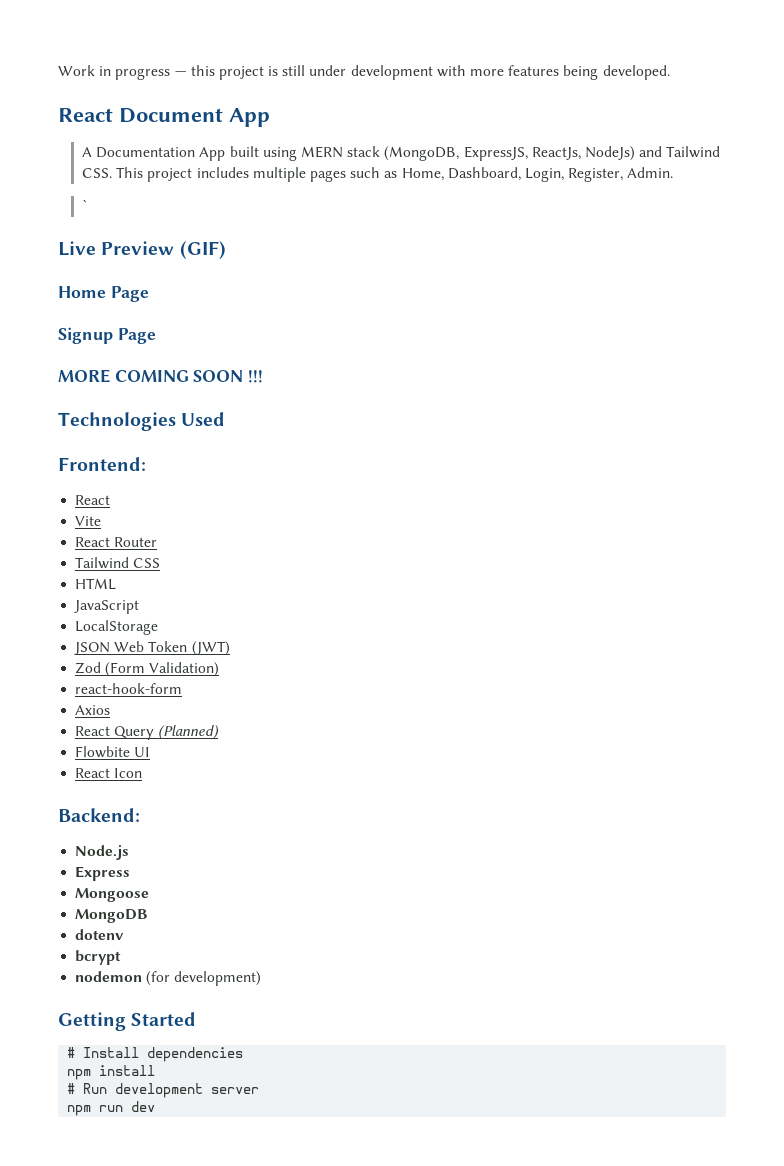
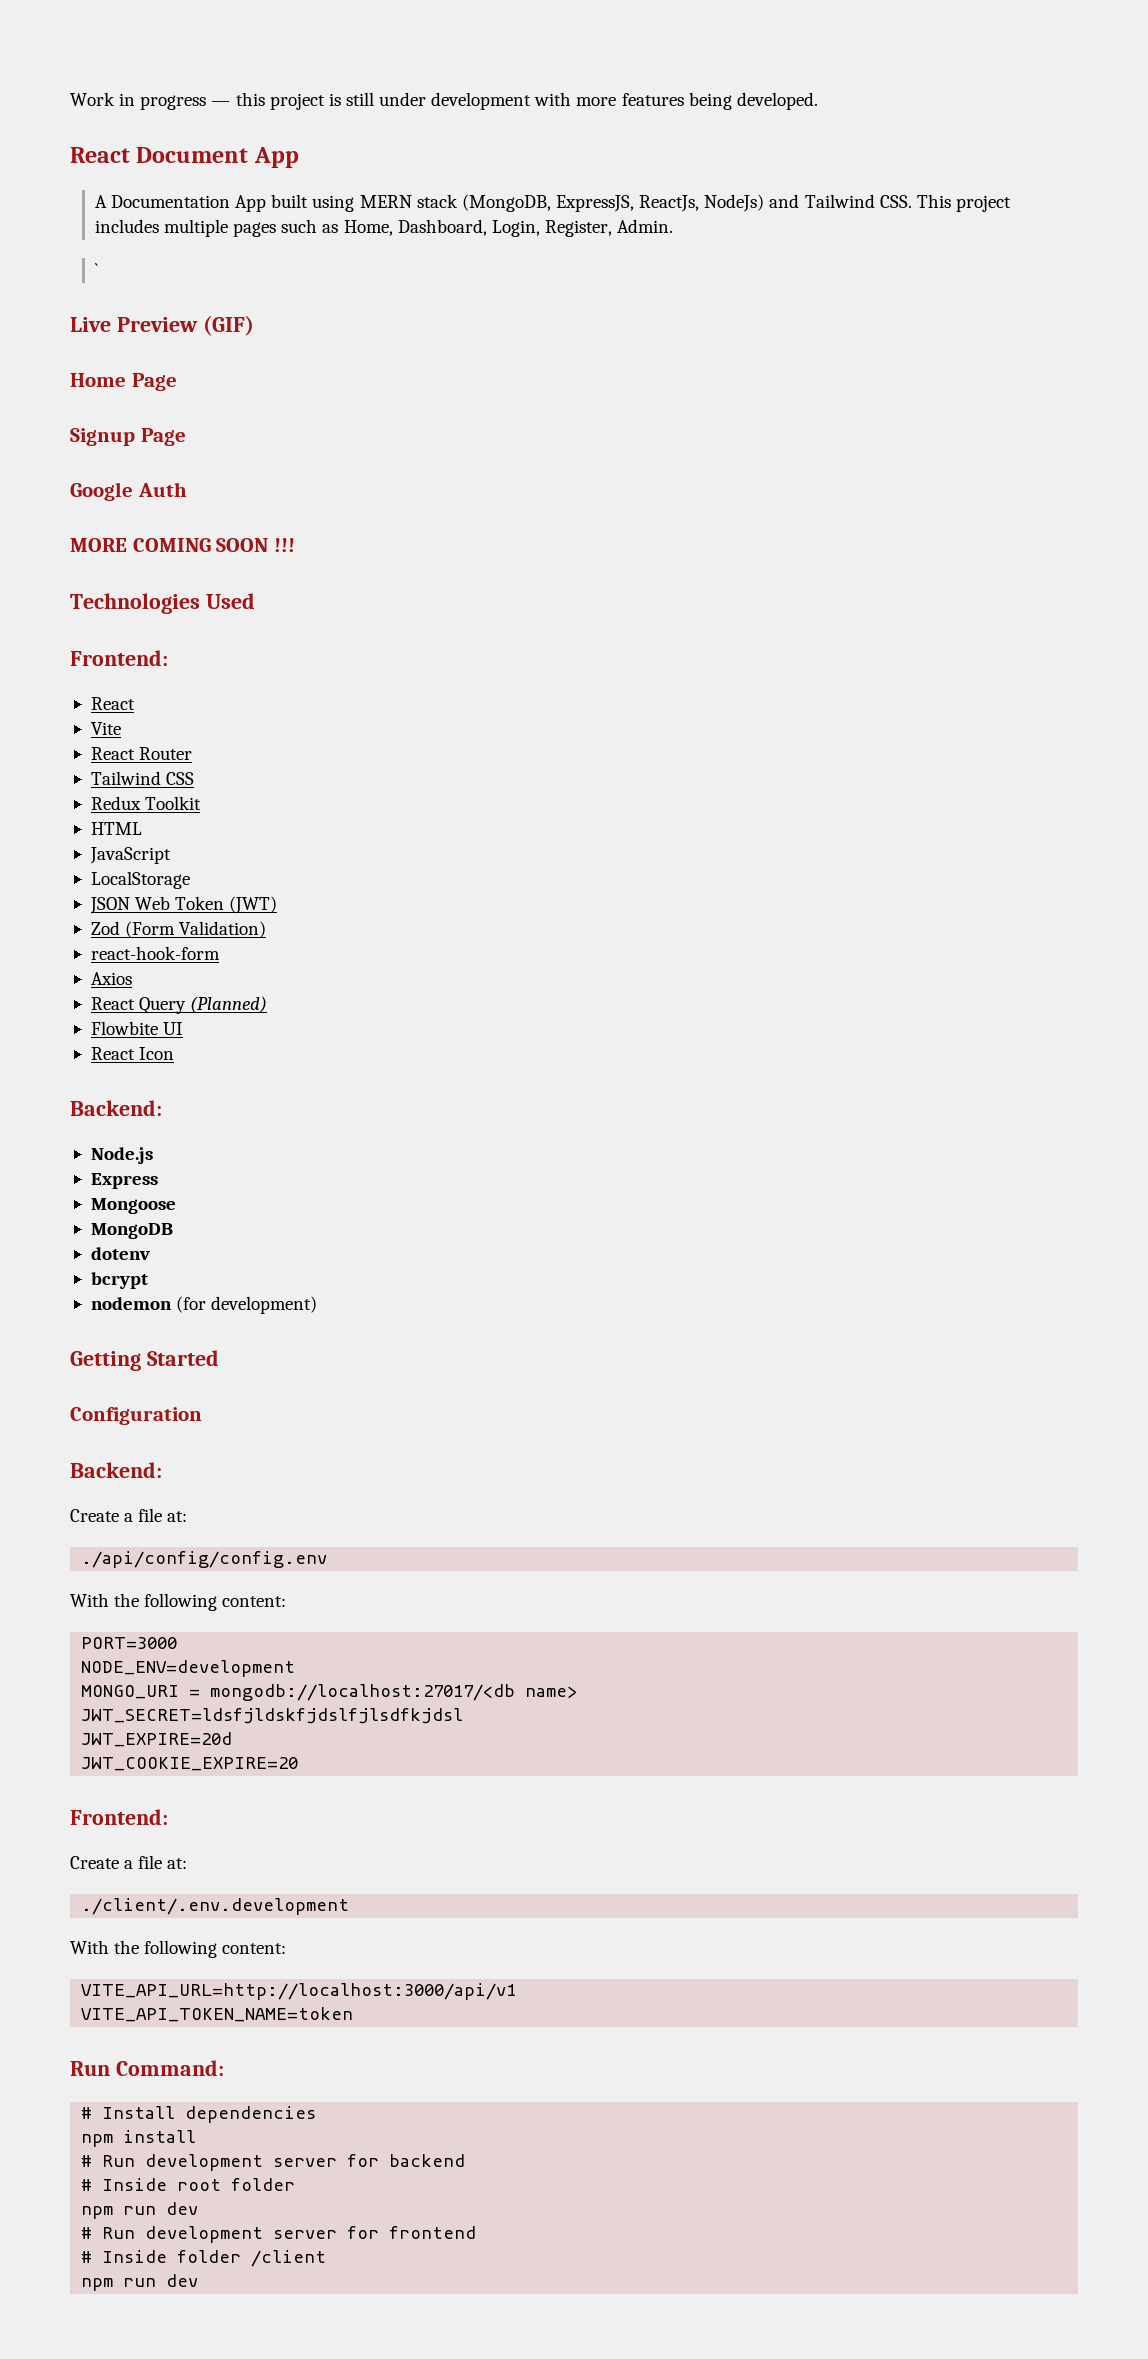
(156, 336) none -> [70,482,187,501] // Google Auth
(161, 563) none -> [90,796,202,810] // Redux Toolkit
(197, 1019) none -> [70,1407,202,1425] [70,1462,162,1478] [70,1508,188,1522] [81,1551,328,1568] [70,1593,287,1611] [81,1637,178,1649] [81,1660,296,1677] [81,1684,578,1701] [81,1708,464,1724] [81,1732,233,1747] [81,1757,299,1771] [70,1809,168,1825] [70,1855,188,1869] [81,1898,350,1915] [70,1940,287,1958] [81,1983,517,2000] [81,2007,354,2022] [70,2060,224,2076] // Configuration // Backend: // Create a file at: // ./api/config/config.env // With the following content: // PORT=3000 // NODE_ENV=development // MONGO_URI = mongodb://localhost:27017/<db name> // JWT_SECRET=ldsfjldskfjdslfjlsdfkjdsl // JWT_EXPIRE=20d // JWT_COOKIE_EXPIRE=20 // Frontend: // Create a file at: // ./client/.env.development // With the following content: // VITE_API_URL=http://localhost:3000/api/v1 // VITE_API_TOKEN_NAME=token // Run Command:
(260, 1090) none -> [347,2154,466,2167] [81,2178,296,2191] [81,2202,199,2219] [81,2226,477,2243] [81,2250,327,2267] for backend // # Inside root folder // npm run dev // # Run development server for frontend // # Inside folder /client

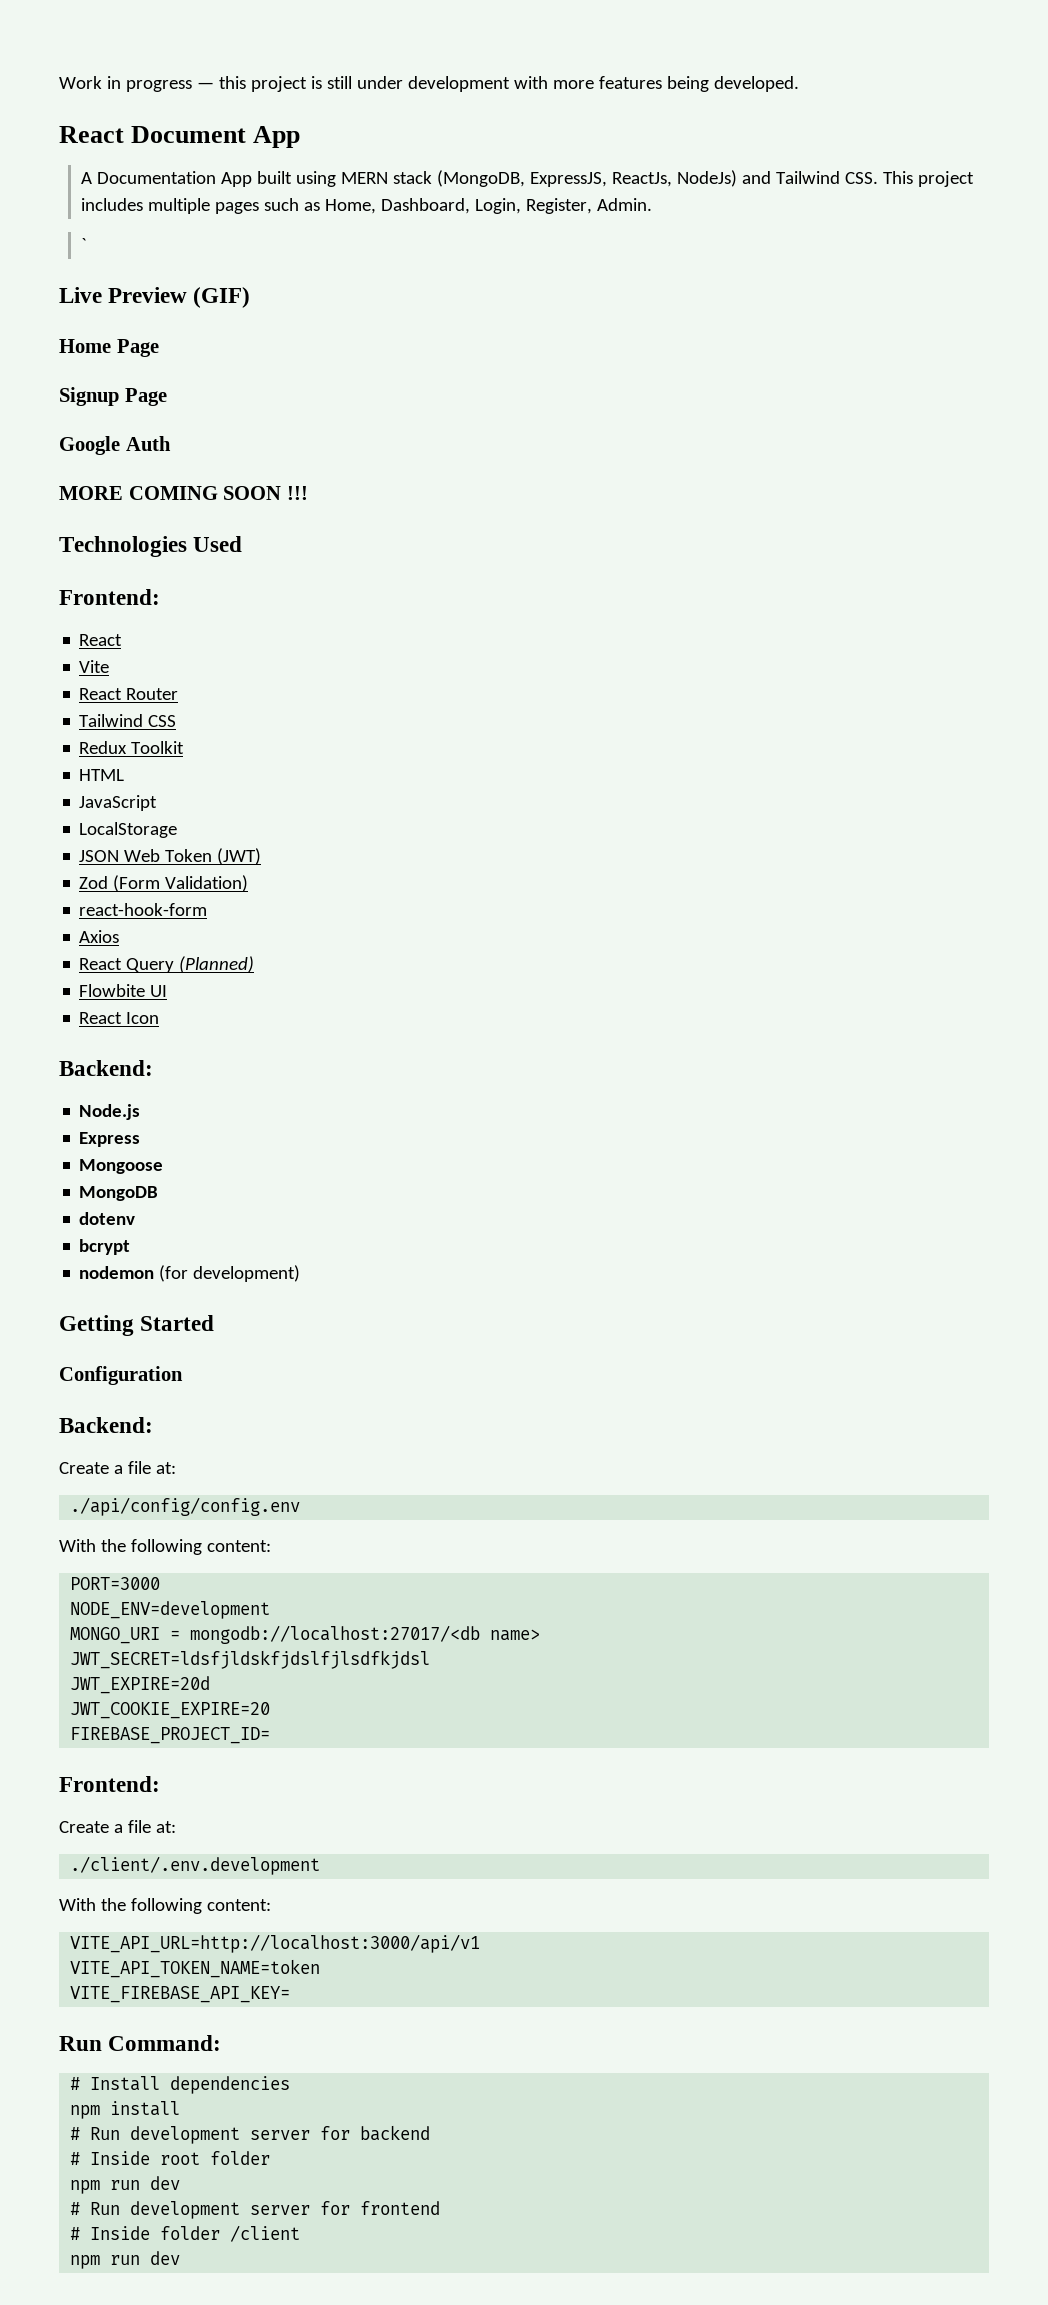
(299, 1764) none -> [70,1727,271,1744] // FIREBASE_PROJECT_ID=
(354, 2014) none -> [70,1986,291,2003] // VITE_FIREBASE_API_KEY=

